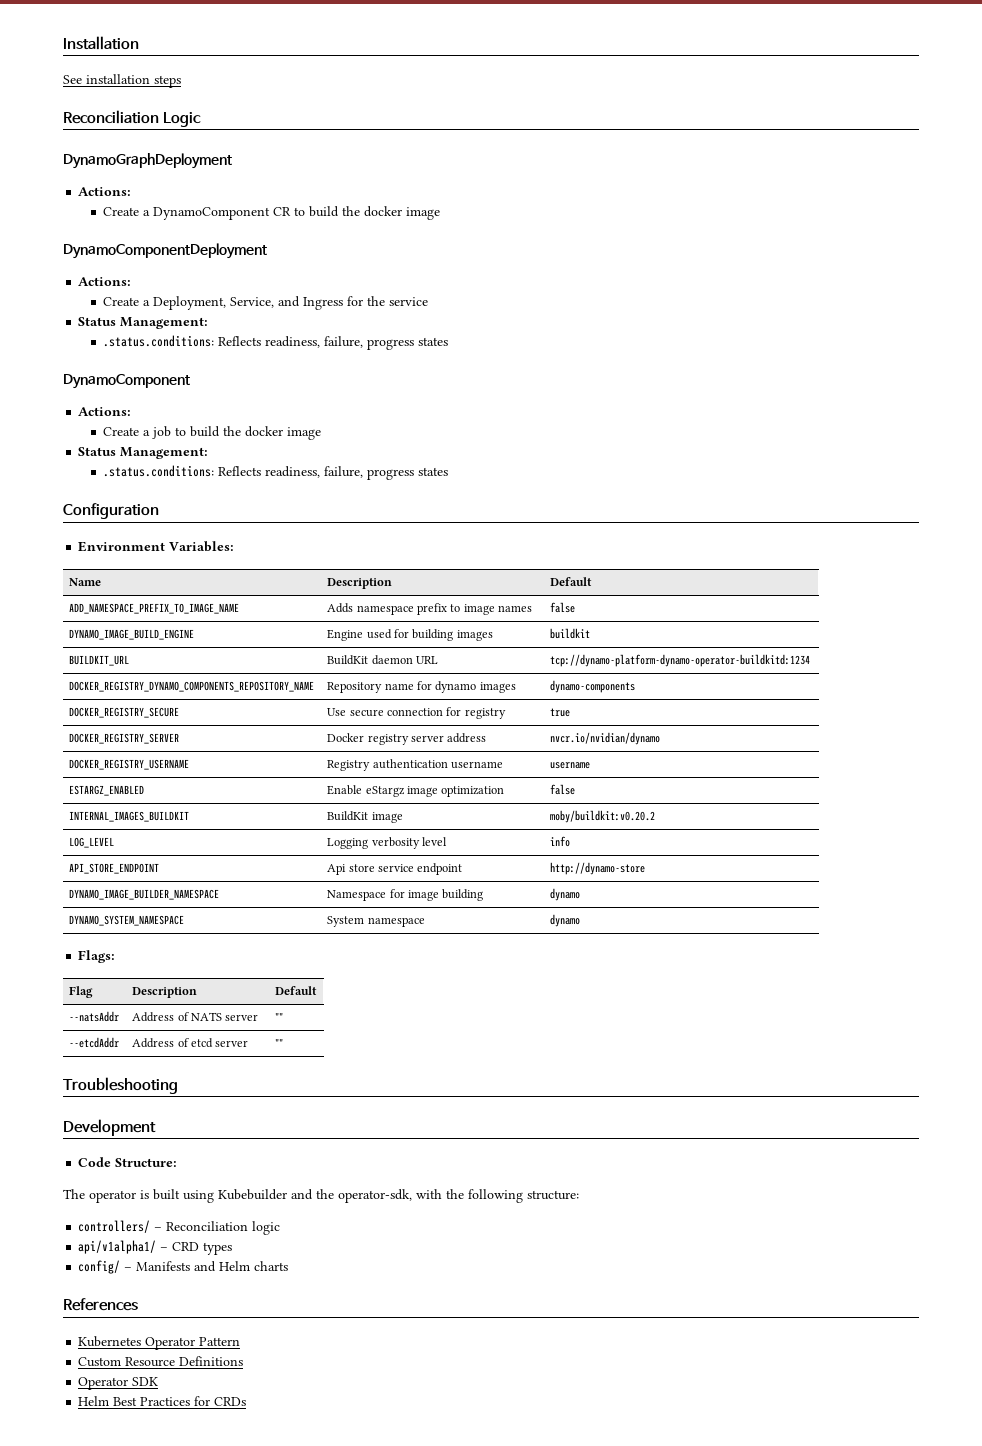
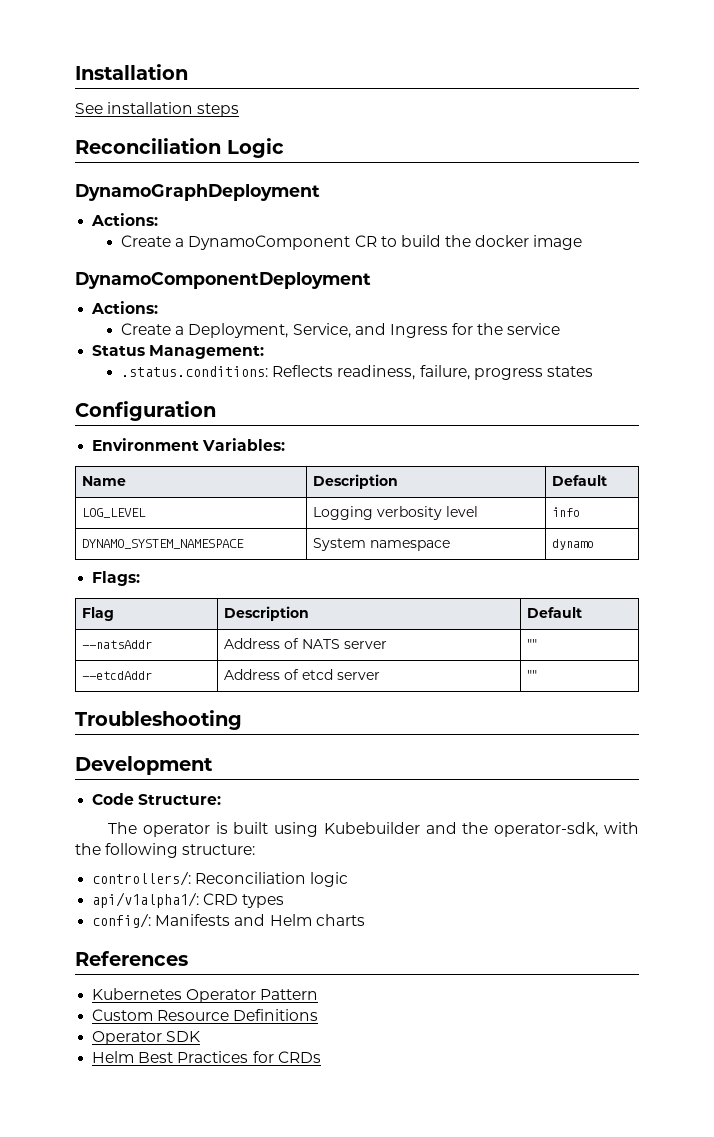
[63,374,190,389] [78,407,132,416] [103,426,322,440] [78,447,209,459] [103,465,449,480] // DynamoComponent // Actions: // Create a job to build the docker image // Status Management: // .status.conditions: Reflects readiness, failure, progress states -> (593, 371) none
[69,603,240,614] [327,603,533,615] [550,602,576,613] [69,629,195,640] [327,629,493,641] [550,628,591,639] [69,655,130,666] [327,655,438,665] [550,654,811,667] [69,681,315,692] [327,681,516,693] [550,680,636,693] [69,707,180,718] [327,707,506,719] [550,708,571,717] [69,733,180,744] [327,733,487,745] [550,732,661,745] [69,759,190,770] [327,759,503,771] [550,762,591,769] [69,785,145,796] [327,785,505,797] [550,784,576,795] [69,811,190,822] [327,811,403,823] [550,810,656,823] // ADD_NAMESPACE_PREFIX_TO_IMAGE_NAME | Adds namespace prefix to image names | false // DYNAMO_IMAGE_BUILD_ENGINE | Engine used for building images | buildkit // BUILDKIT_URL | BuildKit daemon URL | tcp://dynamo-platform-dynamo-operator-buildkitd:1234 // DOCKER_REGISTRY_DYNAMO_COMPONENTS_REPOSITORY_NAME | Repository name for dynamo images | dynamo-components // DOCKER_REGISTRY_SECURE | Use secure connection for registry | true // DOCKER_REGISTRY_SERVER | Docker registry server address | nvcr.io/nvidian/dynamo // DOCKER_REGISTRY_USERNAME | Registry authentication username | username // ESTARGZ_ENABLED | Enable eStargz image optimization | false // INTERNAL_IMAGES_BUILDKIT | BuildKit image | moby/buildkit:v0.20.2 -> (608, 480) none
[69,863,160,874] [327,863,463,875] [550,862,646,875] [69,889,220,900] [327,889,484,901] [550,888,581,901] // API_STORE_ENDPOINT | Api store service endpoint | http://dynamo-store // DYNAMO_IMAGE_BUILDER_NAMESPACE | Namespace for image building | dynamo -> (581, 512) none
[78,1220,163,1233] controllers/ – -> [92,871,192,886] controllers/:
[78,1240,169,1254] api/v1alpha1/ – -> [92,892,200,908] api/v1alpha1/:
[78,1260,133,1274] config/ – -> [92,913,152,928] config/:

